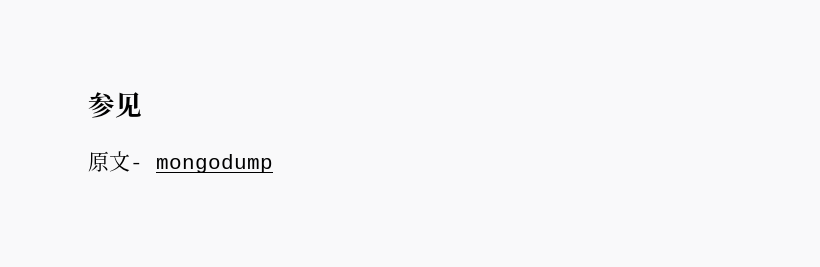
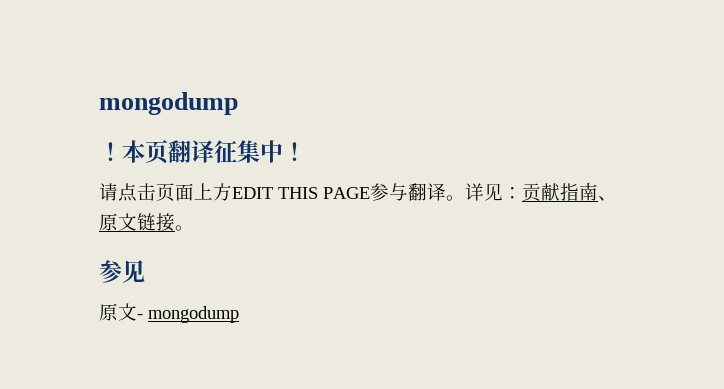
(88, 105) none -> [99,92,238,115] [99,140,306,164] [99,182,617,202] [99,213,194,232] mongodump // ！本页翻译征集中！ // 请点击页面上方EDIT THIS PAGE参与翻译。详见：贡献指南、原文链接。 //

